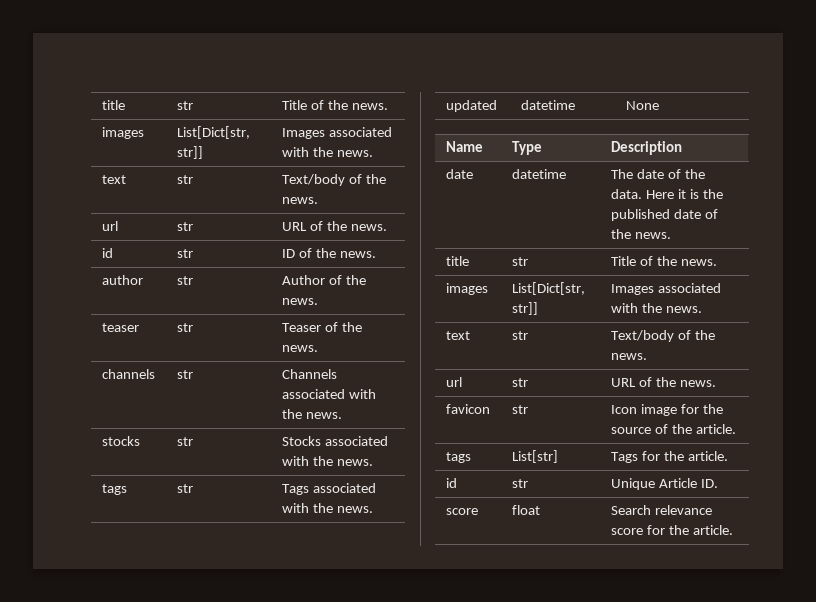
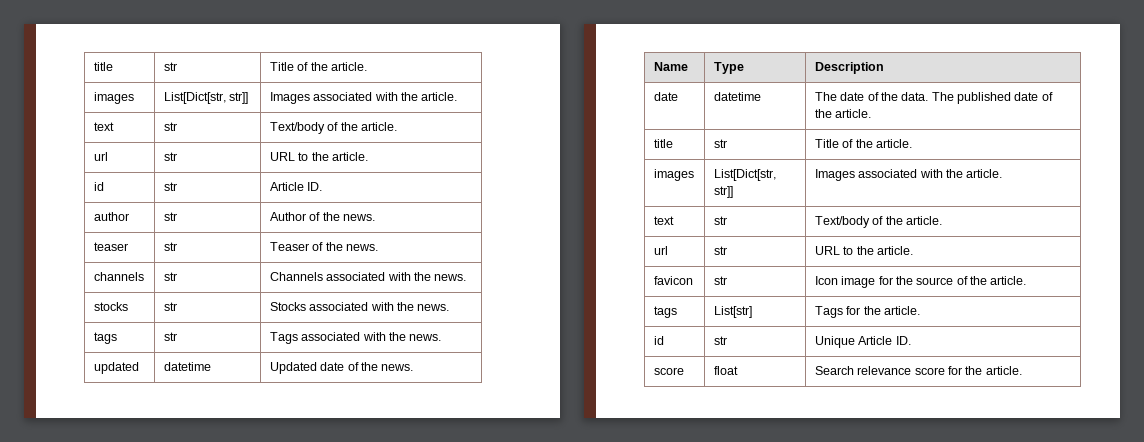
[101,100,125,110] [176,101,193,110] [281,100,388,110] [101,127,144,139] [176,126,250,139] [176,146,203,159] [281,127,392,139] [281,147,373,157] [101,175,126,184] [176,175,193,184] [281,174,386,186] [281,197,318,204] [101,221,118,231] [176,222,193,231] [281,221,387,231] [101,248,113,258] [176,249,193,258] [281,248,376,258] title | str | Title of the news. // images | List[Dict[str, str]] | Images associated with the news. // text | str | Text/body of the news. // url | str | URL of the news. // id | str | ID of the news. -> [93,62,113,71] [163,62,177,71] [269,62,367,71] [93,92,134,104] [163,92,249,104] [269,92,458,104] [93,122,114,131] [163,122,177,131] [269,122,397,134] [93,152,108,161] [163,152,177,161] [269,152,368,161] [93,182,104,191] [163,182,177,191] [269,182,323,191] title | str | Title of the article. // images | List[Dict[str, str]] | Images associated with the article. // text | str | Text/body of the article. // url | str | URL to the article. // id | str | Article ID.
[625,101,659,110] | None -> [269,362,414,374] | Updated date of the news.
[645,189,723,199] Here it is the -> [931,92,954,101] The
[634,232,671,239] [445,256,469,266] [511,257,528,266] [610,256,717,266] [445,283,488,295] [511,282,585,295] [511,302,538,315] [610,283,721,295] [610,303,702,313] [445,331,470,340] [511,331,528,340] [610,330,715,342] [610,353,647,360] [445,377,462,387] [511,378,528,387] [610,377,716,387] news. // title | str | Title of the news. // images | List[Dict[str, str]] | Images associated with the news. // text | str | Text/body of the news. // url | str | URL of the news. -> [835,109,872,118] [653,139,673,148] [713,139,727,148] [814,139,912,148] [653,169,694,181] [713,169,776,181] [713,186,733,198] [814,169,1003,181] [653,216,674,225] [713,216,727,225] [814,216,942,228] [653,246,668,255] [713,246,727,255] [814,246,913,255] article. // title | str | Title of the article. // images | List[Dict[str, str]] | Images associated with the article. // text | str | Text/body of the article. // url | str | URL to the article.

